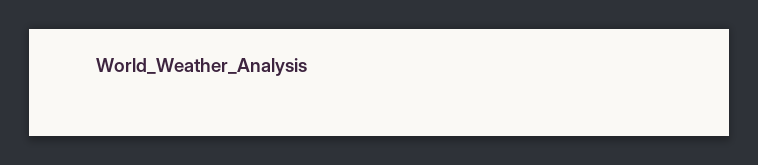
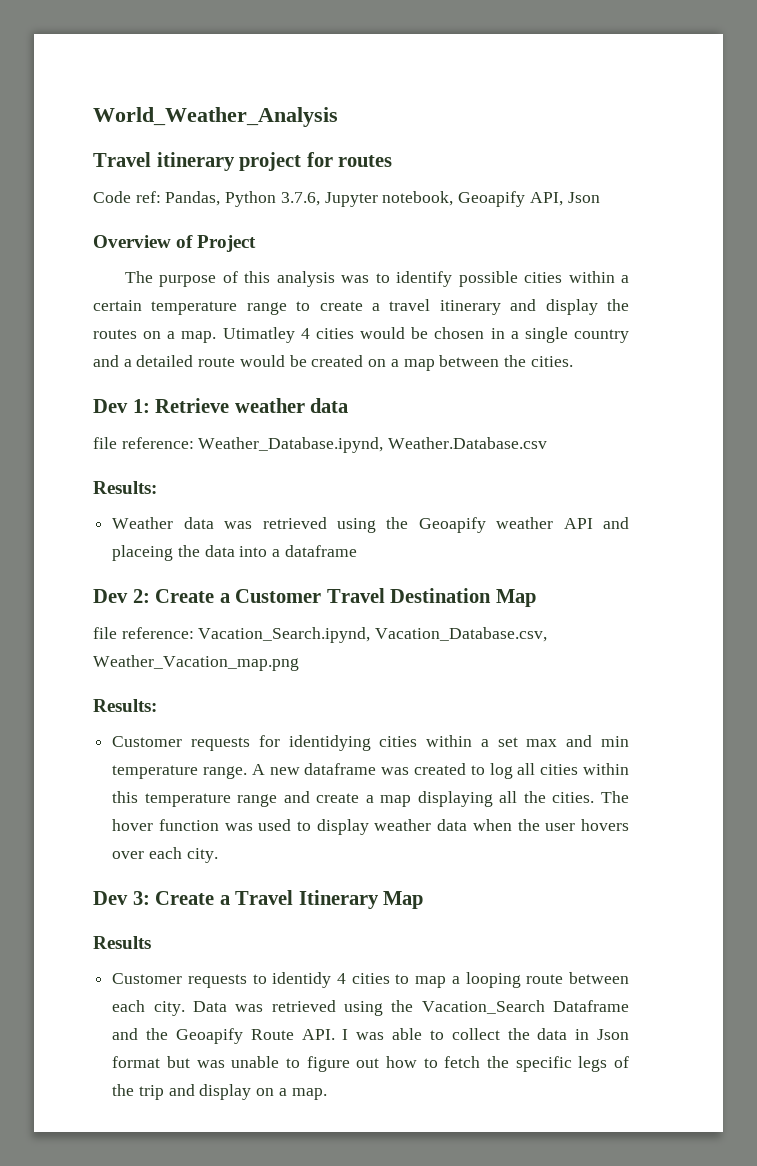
(307, 67) none -> [93,152,393,171] [93,191,600,207] [93,235,257,252] [125,271,629,287] [93,299,629,315] [93,327,629,343] [93,355,573,371] [93,398,349,413] [93,437,548,453] [93,481,157,494] [112,517,629,533] [112,545,357,561] [93,588,536,607] [93,627,548,643] [93,655,299,671] [93,699,157,712] [112,735,629,751] [112,763,629,779] [112,791,629,807] [112,819,629,835] [112,847,218,863] [93,890,424,909] [93,936,151,949] [112,972,629,988] [112,1000,629,1016] [112,1028,630,1044] [112,1056,629,1072] [112,1084,327,1100] // Travel itinerary project for routes // Code ref: Pandas, Python 3.7.6, Jupyter notebook, Geoapify API, Json // Overview of Project // The purpose of this analysis was to identify possible cities within a certain temperature range to create a travel itinerary and display the routes on a map. Utimatley 4 cities would be chosen in a single country and a detailed route would be created on a map between the cities. // Dev 1: Retrieve weather data // file reference: Weather_Database.ipynd, Weather.Database.csv // Results: // Weather data was retrieved using the Geoapify weather API and placeing the data into a dataframe // Dev 2: Create a Customer Travel Destination Map // file reference: Vacation_Search.ipynd, Vacation_Database.csv, Weather_Vacation_map.png // Results: // Customer requests for identidying cities within a set max and min temperature range. A new dataframe was created to log all cities within this temperature range and create a map displaying all the cities. The hover function was used to display weather data when the user hovers over each city. // Dev 3: Create a Travel Itinerary Map // Results // Customer requests to identidy 4 cities to map a looping route between each city. Data was retrieved using the Vacation_Search Dataframe and the Geoapify Route API. I was able to collect the data in Json format but was unable to figure out how to fetch the specific legs of the trip and display on a map.

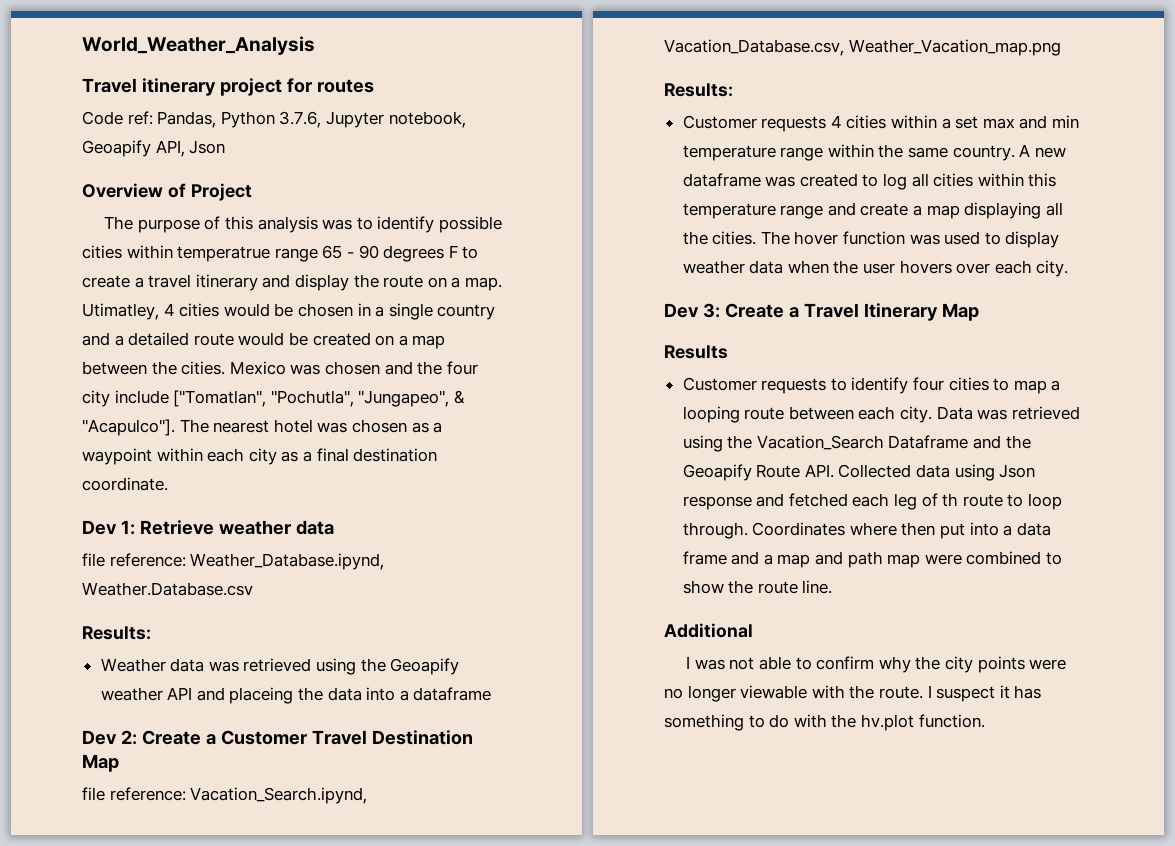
[620,275,629,283] [93,300,287,315] a certain temperature range -> [177,245,458,262] temperatrue range 65 - 90 degrees F
[93,327,295,343] routes on a map. Utimatley -> [383,275,502,291] [82,303,159,320] route on a map. Utimatley,
(573, 361) none -> [229,361,478,375] [82,390,465,407] [82,419,443,436] [82,448,438,465] [82,477,168,491] Mexico was chosen and the four city include ["Tomatlan", "Pochutla", "Jungapeo", & "Acapulco"]. The nearest hotel was chosen as a waypoint within each city as a final destination coordinate.
[258,735,371,751] for identidying -> [830,115,842,128] 4
[203,766,248,779] range. -> [780,144,1015,161] range within the same country.
[272,972,347,988] identidy 4 -> [851,377,945,394] identify four
(335, 1034) none -> [838,464,1036,481] [682,493,1063,510] [682,522,1051,539] [682,551,1063,568] [682,580,833,594] [664,623,753,638] Collected data using Json response and fetched each leg of th route to loop through. Coordinates where then put into a data frame and a map and path map were combined to show the route line. // Additional //
(385, 1036) none -> [729,657,755,670] not
[451,1028,630,1040] [112,1056,629,1072] [112,1084,327,1100] collect the data in Json format but was unable to figure out how to fetch the specific legs of the trip and display on a map. -> [816,656,1067,673] [664,685,1042,702] [664,714,985,731] confirm why the city points were no longer viewable with the route. I suspect it has something to do with the hv.plot function.

